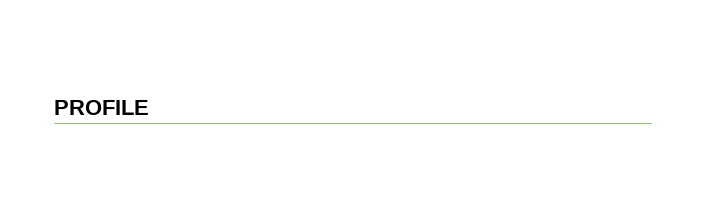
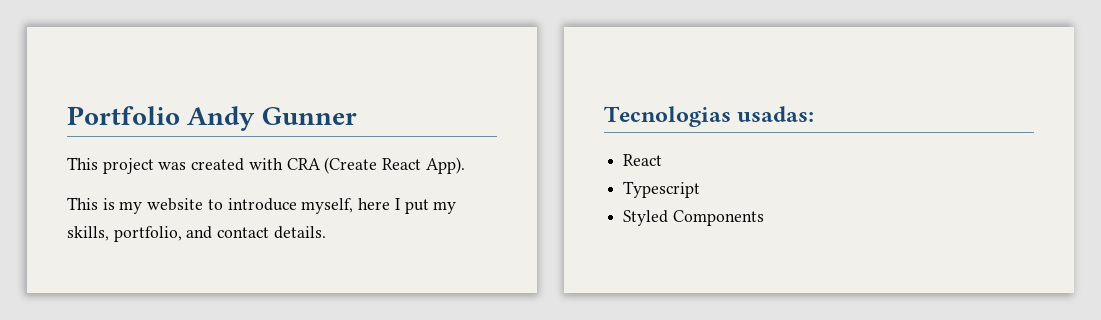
[54,100,149,115] PROFILE -> [67,106,357,131] [67,157,465,174] [67,197,457,214] [67,226,326,242] [604,106,815,127] [623,154,663,166] [623,181,701,198] [623,210,764,226] Portfolio Andy Gunner // This project was created with CRA (Create React App). // This is my website to introduce myself, here I put my skills, portfolio, and contact details. // Tecnologias usadas: // React // Typescript // Styled Components

